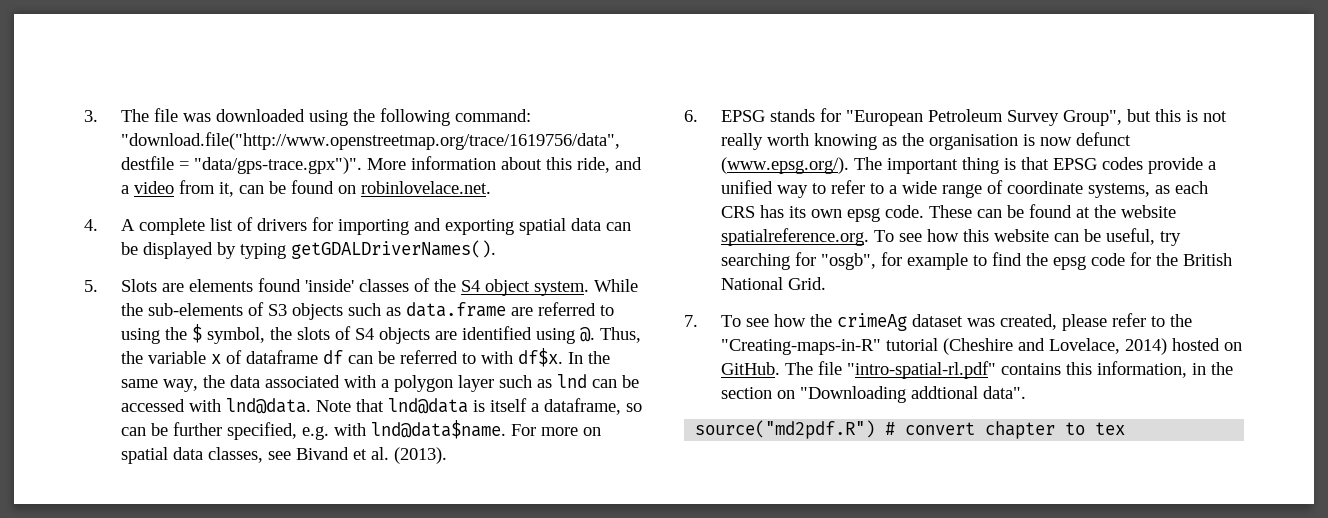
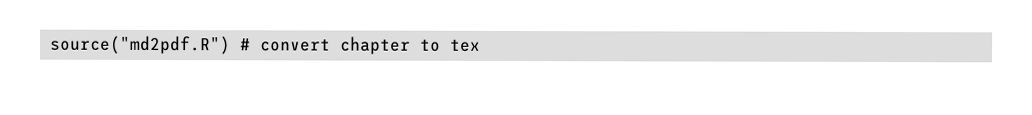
[84,108,531,126] [120,132,620,150] [120,156,642,174] [120,180,491,197] [84,217,631,235] [120,240,496,259] [84,278,638,296] [120,302,614,320] [120,324,641,344] [120,348,610,367] [120,374,639,392] [120,398,642,415] [120,420,601,440] [120,447,447,464] [684,108,1227,126] [720,132,1131,150] [720,157,1216,174] [720,180,1208,198] [720,204,1176,222] [720,228,1181,246] [720,252,1232,270] [720,277,826,290] [684,313,1192,331] [720,338,1242,355] [720,361,1233,379] [720,386,1026,403] 3. The file was downloaded using the following command: "download.file("http://www.openstreetmap.org/trace/1619756/data", destfile = "data/gps-trace.gpx")". More information about this ride, and a video from it, can be found on robinlovelace.net. // 4. A complete list of drivers for importing and exporting spatial data can be displayed by typing getGDALDriverNames(). // 5. Slots are elements found 'inside' classes of the S4 object system. While the sub-elements of S3 objects such as data.frame are referred to using the $ symbol, the slots of S4 objects are identified using @. Thus, the variable x of dataframe df can be referred to with df$x. In the same way, the data associated with a polygon layer such as lnd can be accessed with lnd@data. Note that lnd@data is itself a dataframe, so can be further specified, e.g. with lnd@data$name. For more on spatial data classes, see Bivand et al. (2013). // 6. EPSG stands for "European Petroleum Survey Group", but this is not really worth knowing as the organisation is now defunct (www.epsg.org/). The important thing is that EPSG codes provide a unified way to refer to a wide range of coordinate systems, as each CRS has its own epsg code. These can be found at the website spatialreference.org. To see how this website can be useful, try searching for "osgb", for example to find the epsg code for the British National Grid. // 7. To see how the crimeAg dataset was created, please refer to the "Creating-maps-in-R" tutorial (Cheshire and Lovelace, 2014) hosted on GitHub. The file "intro-spatial-rl.pdf" contains this information, in the section on "Downloading addtional data". // -> (49, 45) none

